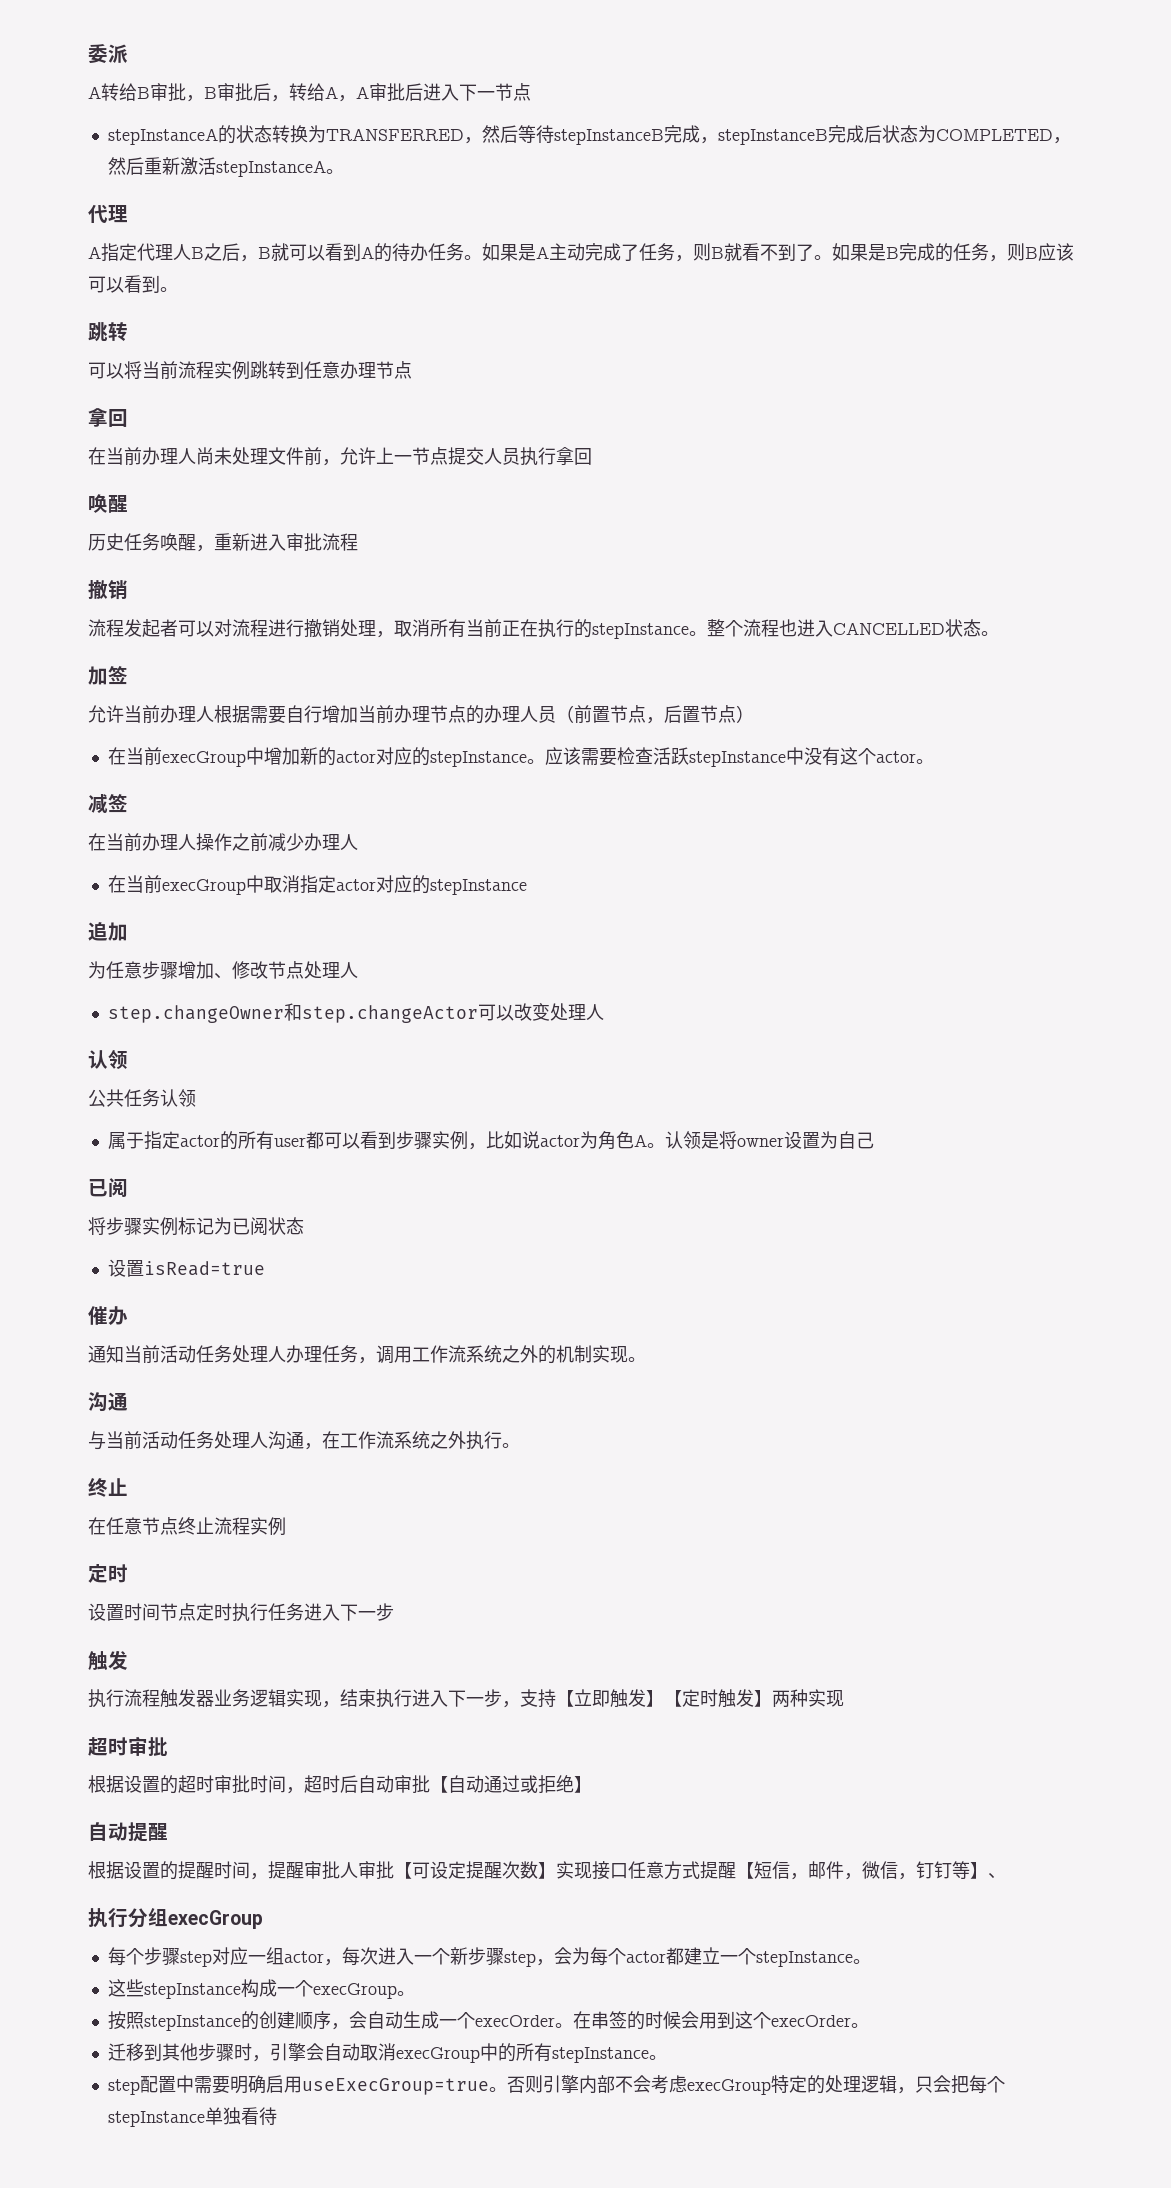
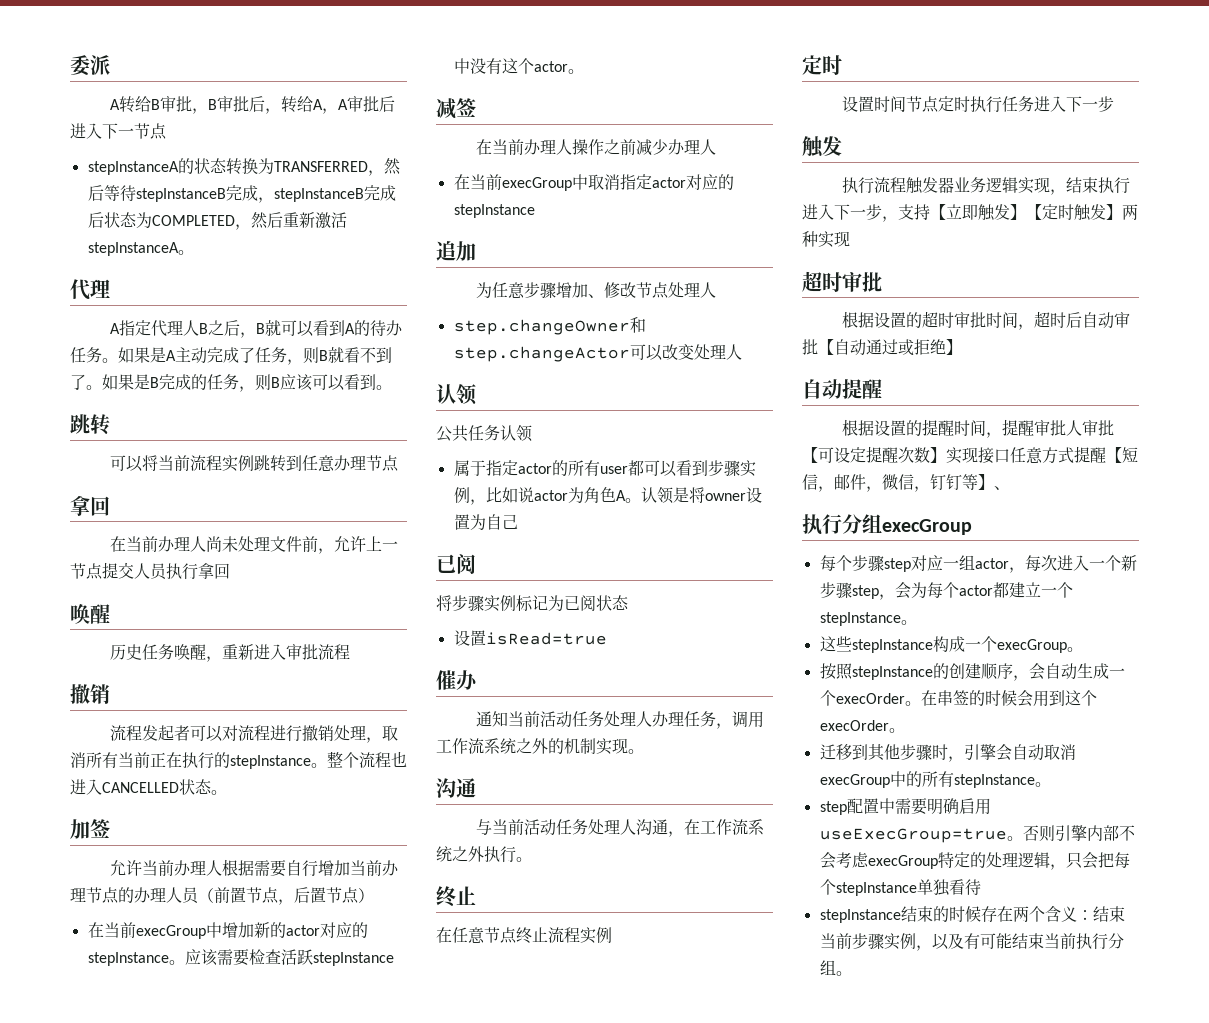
(277, 2116) none -> [819,906,1125,923] [819,933,1124,951] [819,960,852,976] // stepInstance结束的时候存在两个含义：结束当前步骤实例，以及有可能结束当前执行分组。

